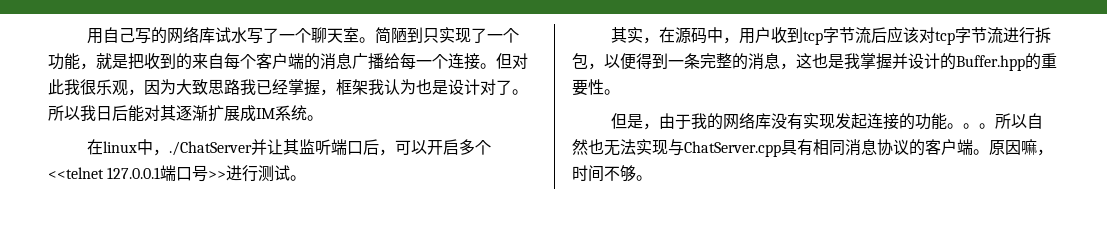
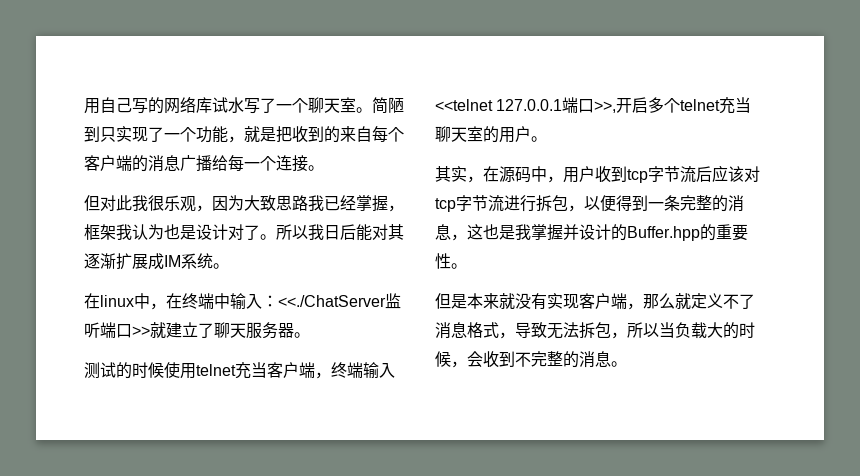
(496, 66) none -> (324, 168) //
[169,139,492,156] [48,165,291,182] ./ChatServer并让其监听端口后，可以开启多个<<telnet 127.0.0.1端口号>>进行测试 -> [166,293,401,309] [84,322,310,339] [84,362,395,379] [435,97,752,114] [435,126,531,143] 在终端中输入：<<./ChatServer监听端口>>就建立了聊天服务器。 // 测试的时候使用telnet充当客户端，终端输入<<telnet 127.0.0.1端口>>,开启多个telnet充当聊天室的用户
[643,112,1044,130] [572,139,1053,157] [572,165,636,182] ，由于我的网络库没有实现发起连接的功能。。。所以自然也无法实现与ChatServer.cpp具有相同消息协议的客户端。原因嘛，时间不够 -> [467,293,755,310] [435,322,755,339] [435,351,611,368] 本来就没有实现客户端，那么就定义不了消息格式，导致无法拆包，所以当负载大的时候，会收到不完整的消息

